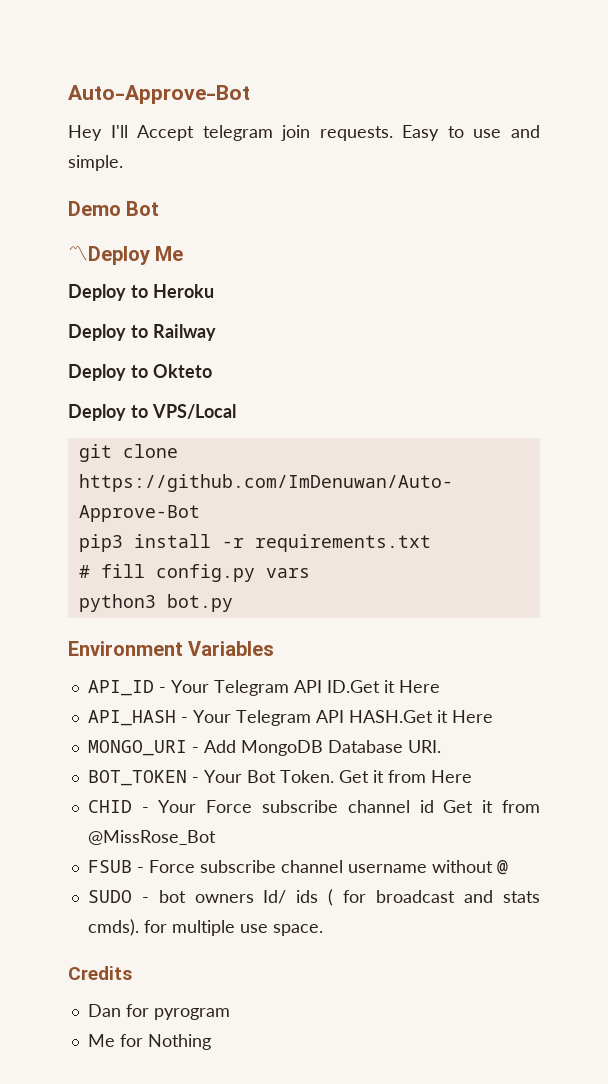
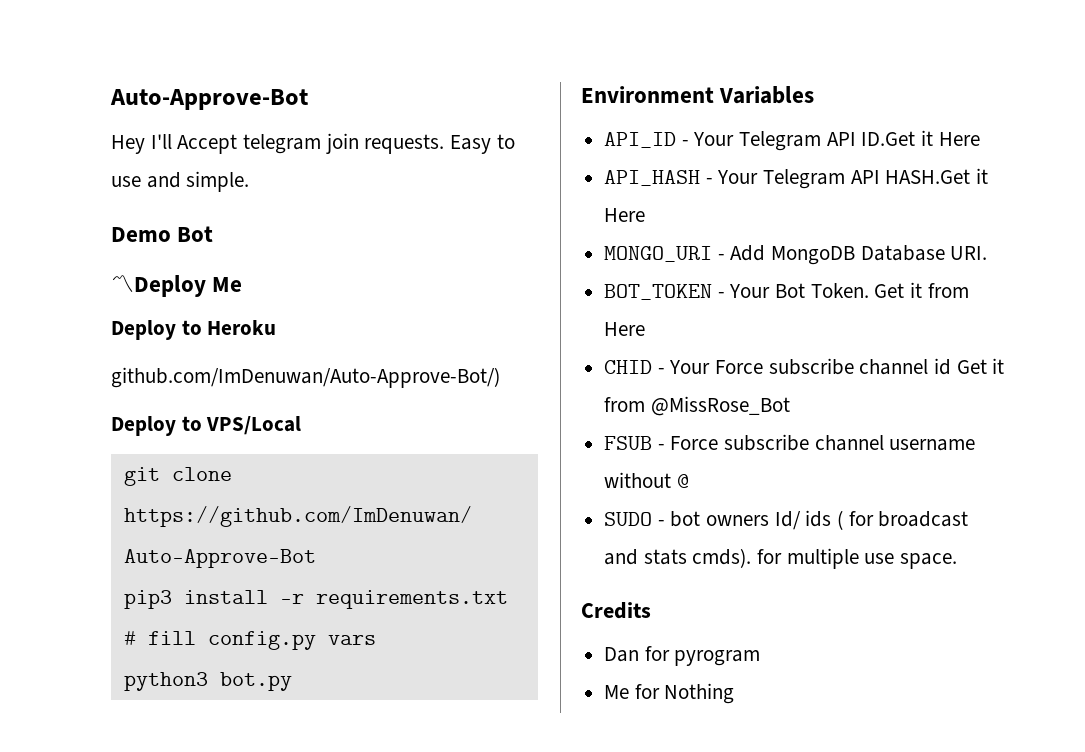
[68,324,216,341] [68,364,212,381] Deploy to Railway // Deploy to Okteto -> [111,367,500,388] github.com/ImDenuwan/Auto-Approve-Bot/)

